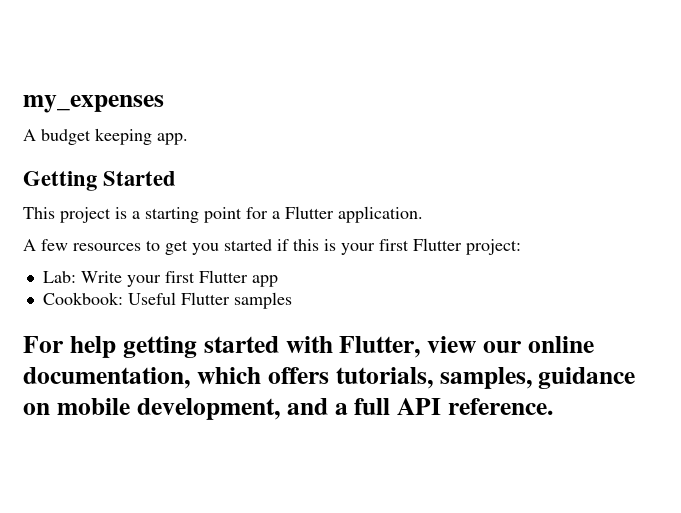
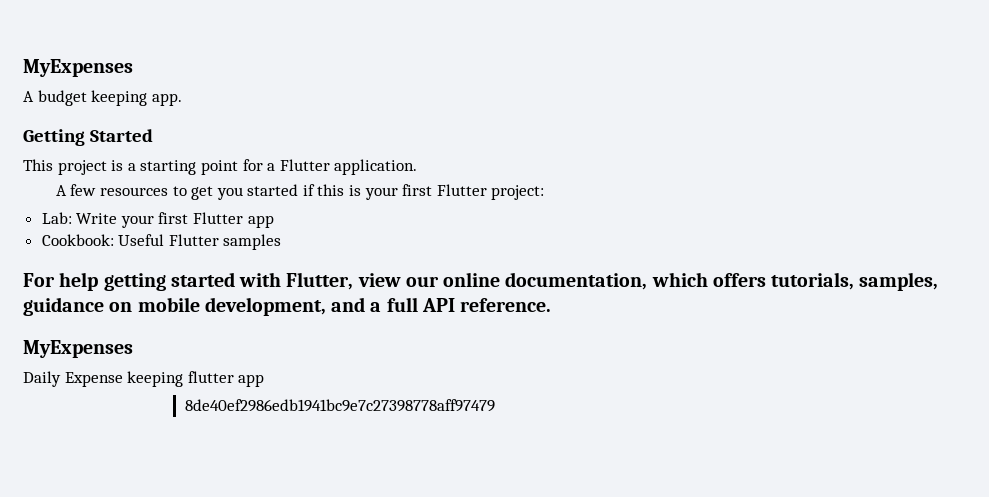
[23,95,164,113] my_expenses -> [23,59,133,77] MyExpenses
(554, 406) none -> [23,340,133,358] [23,371,265,387] [184,399,495,412] // MyExpenses // Daily Expense keeping flutter app // 8de40ef2986edb1941bc9e7c27398778aff97479

